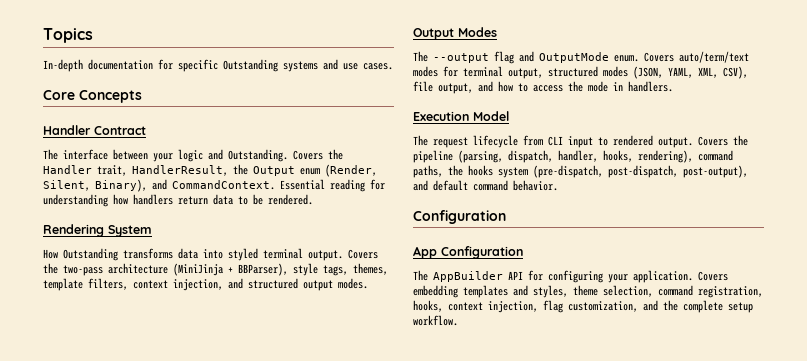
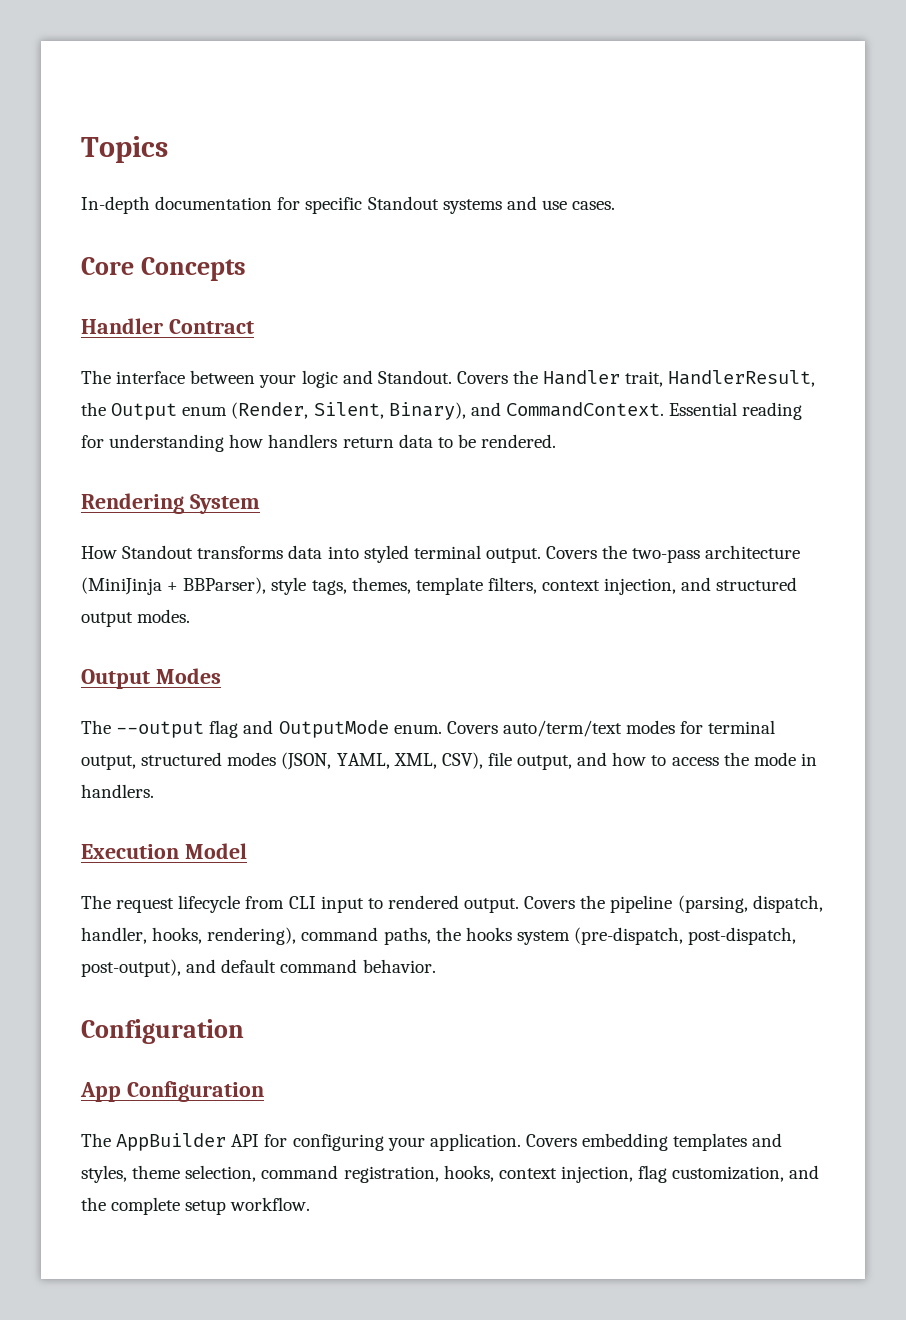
[223,59,278,72] Outstanding -> [367,196,439,210] Standout
[228,149,288,162] Outstanding. -> [377,370,452,384] Standout.
[63,248,118,261] Outstanding -> [122,545,194,559] Standout

